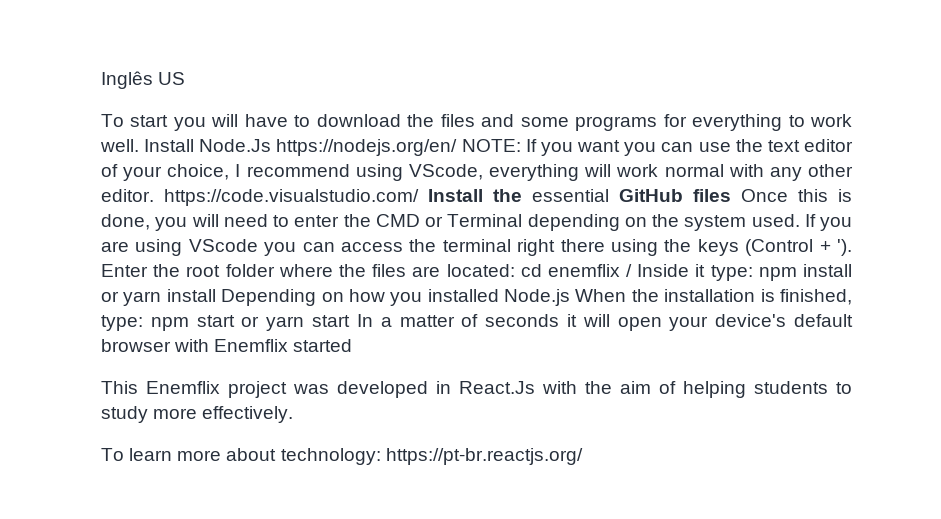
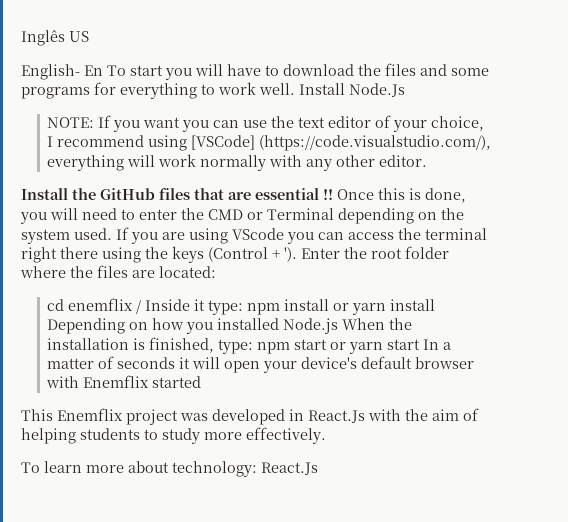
(186, 78) none -> [21,64,103,80] English- En
[276,139,458,156] https://nodejs.org/en/ -> (405, 90) //
[408,164,483,180] VScode, -> [191,135,492,151] [VSCode] (https://code.visualstudio.com/),
[664,164,724,177] normal -> [200,155,267,171] normally
[164,189,419,206] https://code.visualstudio.com/ -> (428, 161) //
[532,189,609,202] essential -> (96, 194) none
(731, 195) none -> [194,188,333,200] that are essential !!
(515, 270) none -> (216, 272) //
[385,448,583,465] https://pt-br.reactjs.org/ -> [261,462,318,475] React.Js

